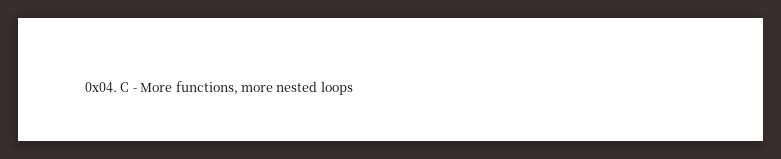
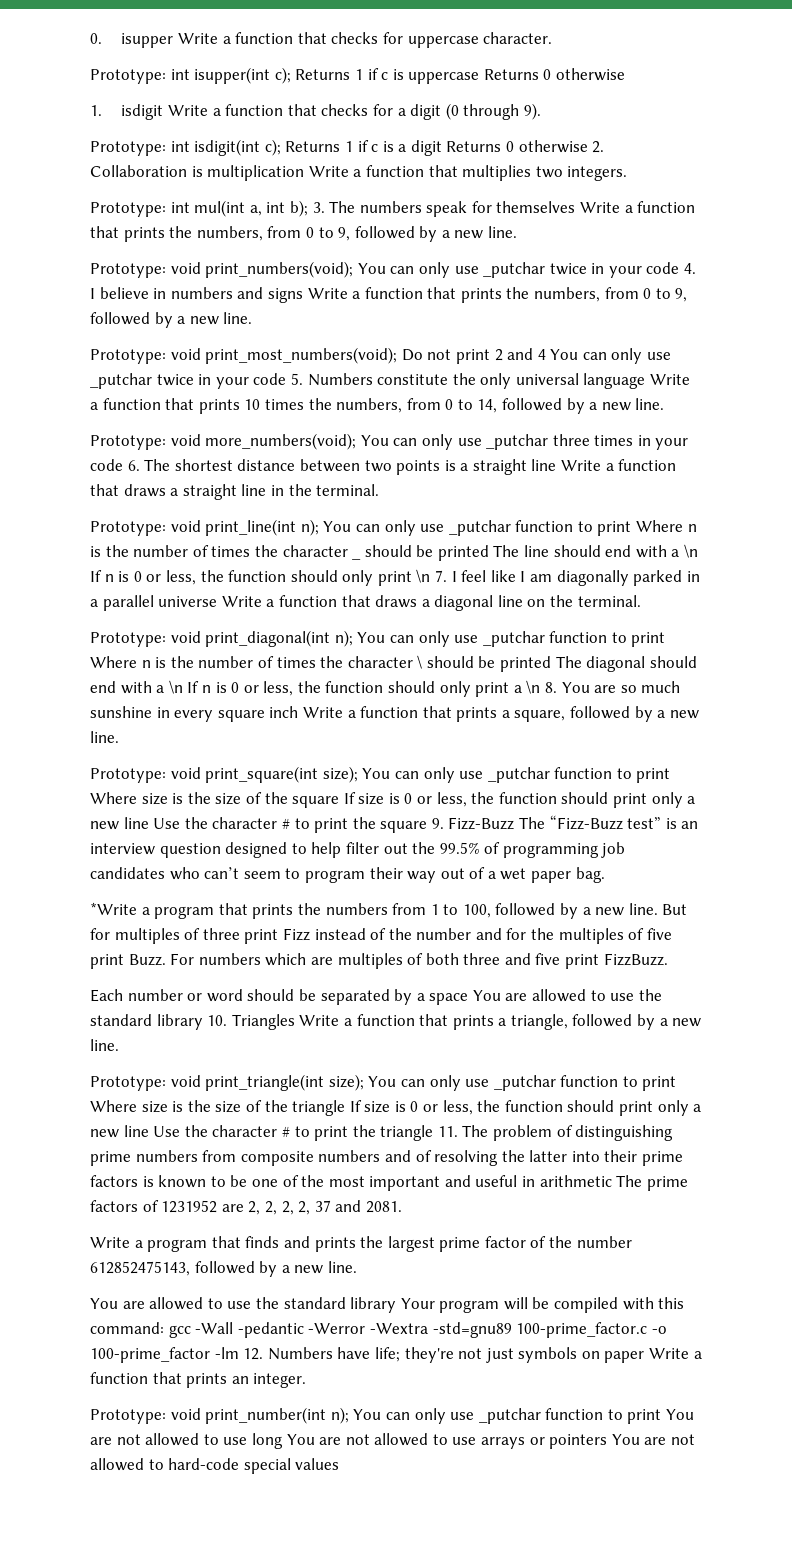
[85,81,353,95] 0x04. C - More functions, more nested loops -> [90,32,553,48] [90,67,626,84] [90,103,541,120] [90,139,605,156] [90,165,628,181] [90,200,696,217] [90,226,518,242] [90,261,697,278] [90,287,688,303] [90,312,253,328] [90,347,672,364] [90,373,691,389] [90,398,665,414] [90,433,689,450] [90,459,677,475] [90,484,380,500] [90,519,697,536] [90,545,348,557] [352,557,362,560] [364,544,699,561] [90,569,700,586] [90,595,641,611] [90,630,666,647] [90,655,697,672] [90,680,681,697] [90,706,699,722] [90,731,119,743] [90,766,671,783] [90,792,696,808] [90,815,699,833] [90,842,626,858] [90,867,605,883] [90,902,688,919] [90,928,672,944] [90,953,668,969] [90,989,662,1005] [90,1014,702,1030] [90,1039,119,1051] [90,1074,677,1091] [90,1100,702,1116] [90,1125,674,1141] [90,1150,684,1166] [90,1175,688,1191] [90,1200,402,1215] [90,1236,632,1252] [90,1261,357,1277] [90,1297,685,1313] [90,1322,667,1338] [90,1347,702,1363] [90,1372,307,1388] [90,1407,695,1424] [90,1433,696,1449] [90,1458,340,1474] 0. isupper Write a function that checks for uppercase character. // Prototype: int isupper(int c); Returns 1 if c is uppercase Returns 0 otherwise // 1. isdigit Write a function that checks for a digit (0 through 9). // Prototype: int isdigit(int c); Returns 1 if c is a digit Returns 0 otherwise 2. Collaboration is multiplication Write a function that multiplies two integers. // Prototype: int mul(int a, int b); 3. The numbers speak for themselves Write a function that prints the numbers, from 0 to 9, followed by a new line. // Prototype: void print_numbers(void); You can only use _putchar twice in your code 4. I believe in numbers and signs Write a function that prints the numbers, from 0 to 9, followed by a new line. // Prototype: void print_most_numbers(void); Do not print 2 and 4 You can only use _putchar twice in your code 5. Numbers constitute the only universal language Write a function that prints 10 times the numbers, from 0 to 14, followed by a new line. // Prototype: void more_numbers(void); You can only use _putchar three times in your code 6. The shortest distance between two points is a straight line Write a function that draws a straight line in the terminal. // Prototype: void print_line(int n); You can only use _putchar function to print Where n is the number of times the character _ should be printed The line should end with a \n If n is 0 or less, the function should only print \n 7. I feel like I am diagonally parked in a parallel universe Write a function that draws a diagonal line on the terminal. // Prototype: void print_diagonal(int n); You can only use _putchar function to print Where n is the number of times the character \ should be printed The diagonal should end with a \n If n is 0 or less, the function should only print a \n 8. You are so much sunshine in every square inch Write a function that prints a square, followed by a new line. // Prototype: void print_square(int size); You can only use _putchar function to print Where size is the size of the square If size is 0 or less, the function should print only a new line Use the character # to print the square 9. Fizz-Buzz The “Fizz-Buzz test” is an interview question designed to help filter out the 99.5% of programming job candidates who can’t seem to program their way out of a wet paper bag. // *Write a program that prints the numbers from 1 to 100, followed by a new line. But for multiples of three print Fizz instead of the number and for the multiples of five print Buzz. For numbers which are multiples of both three and five print FizzBuzz. // Each number or word should be separated by a space You are allowed to use the standard library 10. Triangles Write a function that prints a triangle, followed by a new line. // Prototype: void print_triangle(int size); You can only use _putchar function to print Where size is the size of the triangle If size is 0 or less, the function should print only a new line Use the character # to print the triangle 11. The problem of distinguishing prime numbers from composite numbers and of resolving the latter into their prime factors is known to be one of the most important and useful in arithmetic The prime factors of 1231952 are 2, 2, 2, 2, 37 and 2081. // Write a program that finds and prints the largest prime factor of the number 612852475143, followed by a new line. // You are allowed to use the standard library Your program will be compiled with this command: gcc -Wall -pedantic -Werror -Wextra -std=gnu89 100-prime_factor.c -o 100-prime_factor -lm 12. Numbers have life; they're not just symbols on paper Write a function that prints an integer. // Prototype: void print_number(int n); You can only use _putchar function to print You are not allowed to use long You are not allowed to use arrays or pointers You are not allowed to hard-code special values

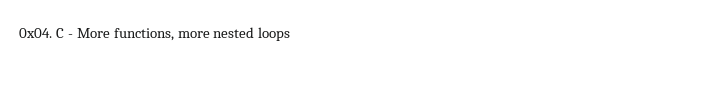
[90,32,553,48] [90,67,626,84] [90,103,541,120] [90,139,605,156] [90,165,628,181] [90,200,696,217] [90,226,518,242] [90,261,697,278] [90,287,688,303] [90,312,253,328] [90,347,672,364] [90,373,691,389] [90,398,665,414] [90,433,689,450] [90,459,677,475] [90,484,380,500] [90,519,697,536] [90,545,348,557] [352,557,362,560] [364,544,699,561] [90,569,700,586] [90,595,641,611] [90,630,666,647] [90,655,697,672] [90,680,681,697] [90,706,699,722] [90,731,119,743] [90,766,671,783] [90,792,696,808] [90,815,699,833] [90,842,626,858] [90,867,605,883] [90,902,688,919] [90,928,672,944] [90,953,668,969] [90,989,662,1005] [90,1014,702,1030] [90,1039,119,1051] [90,1074,677,1091] [90,1100,702,1116] [90,1125,674,1141] [90,1150,684,1166] [90,1175,688,1191] [90,1200,402,1215] [90,1236,632,1252] [90,1261,357,1277] [90,1297,685,1313] [90,1322,667,1338] [90,1347,702,1363] [90,1372,307,1388] [90,1407,695,1424] [90,1433,696,1449] [90,1458,340,1474] 0. isupper Write a function that checks for uppercase character. // Prototype: int isupper(int c); Returns 1 if c is uppercase Returns 0 otherwise // 1. isdigit Write a function that checks for a digit (0 through 9). // Prototype: int isdigit(int c); Returns 1 if c is a digit Returns 0 otherwise 2. Collaboration is multiplication Write a function that multiplies two integers. // Prototype: int mul(int a, int b); 3. The numbers speak for themselves Write a function that prints the numbers, from 0 to 9, followed by a new line. // Prototype: void print_numbers(void); You can only use _putchar twice in your code 4. I believe in numbers and signs Write a function that prints the numbers, from 0 to 9, followed by a new line. // Prototype: void print_most_numbers(void); Do not print 2 and 4 You can only use _putchar twice in your code 5. Numbers constitute the only universal language Write a function that prints 10 times the numbers, from 0 to 14, followed by a new line. // Prototype: void more_numbers(void); You can only use _putchar three times in your code 6. The shortest distance between two points is a straight line Write a function that draws a straight line in the terminal. // Prototype: void print_line(int n); You can only use _putchar function to print Where n is the number of times the character _ should be printed The line should end with a \n If n is 0 or less, the function should only print \n 7. I feel like I am diagonally parked in a parallel universe Write a function that draws a diagonal line on the terminal. // Prototype: void print_diagonal(int n); You can only use _putchar function to print Where n is the number of times the character \ should be printed The diagonal should end with a \n If n is 0 or less, the function should only print a \n 8. You are so much sunshine in every square inch Write a function that prints a square, followed by a new line. // Prototype: void print_square(int size); You can only use _putchar function to print Where size is the size of the square If size is 0 or less, the function should print only a new line Use the character # to print the square 9. Fizz-Buzz The “Fizz-Buzz test” is an interview question designed to help filter out the 99.5% of programming job candidates who can’t seem to program their way out of a wet paper bag. // *Write a program that prints the numbers from 1 to 100, followed by a new line. But for multiples of three print Fizz instead of the number and for the multiples of five print Buzz. For numbers which are multiples of both three and five print FizzBuzz. // Each number or word should be separated by a space You are allowed to use the standard library 10. Triangles Write a function that prints a triangle, followed by a new line. // Prototype: void print_triangle(int size); You can only use _putchar function to print Where size is the size of the triangle If size is 0 or less, the function should print only a new line Use the character # to print the triangle 11. The problem of distinguishing prime numbers from composite numbers and of resolving the latter into their prime factors is known to be one of the most important and useful in arithmetic The prime factors of 1231952 are 2, 2, 2, 2, 37 and 2081. // Write a program that finds and prints the largest prime factor of the number 612852475143, followed by a new line. // You are allowed to use the standard library Your program will be compiled with this command: gcc -Wall -pedantic -Werror -Wextra -std=gnu89 100-prime_factor.c -o 100-prime_factor -lm 12. Numbers have life; they're not just symbols on paper Write a function that prints an integer. // Prototype: void print_number(int n); You can only use _putchar function to print You are not allowed to use long You are not allowed to use arrays or pointers You are not allowed to hard-code special values -> [19,27,291,41] 0x04. C - More functions, more nested loops

